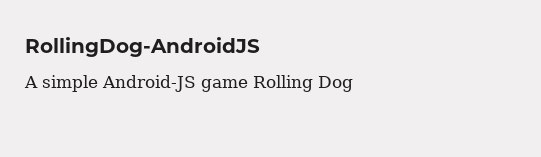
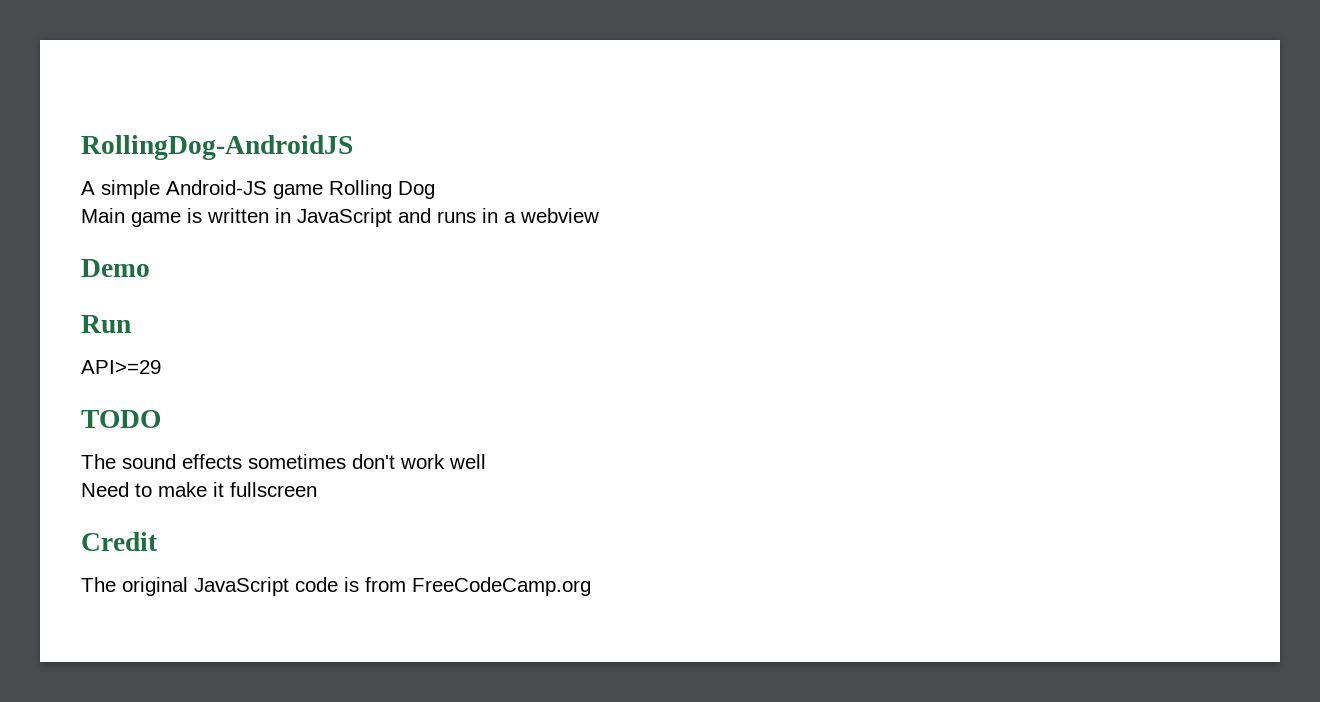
(353, 84) none -> [81,208,599,227] [81,259,150,277] [81,315,131,333] [81,360,161,374] [81,410,161,428] [81,454,486,469] [81,482,317,497] [81,532,158,551] [81,577,591,596] // Main game is written in JavaScript and runs in a webview // Demo // Run // API>=29 // TODO // The sound effects sometimes don't work well // Need to make it fullscreen // Credit // The original JavaScript code is from FreeCodeCamp.org

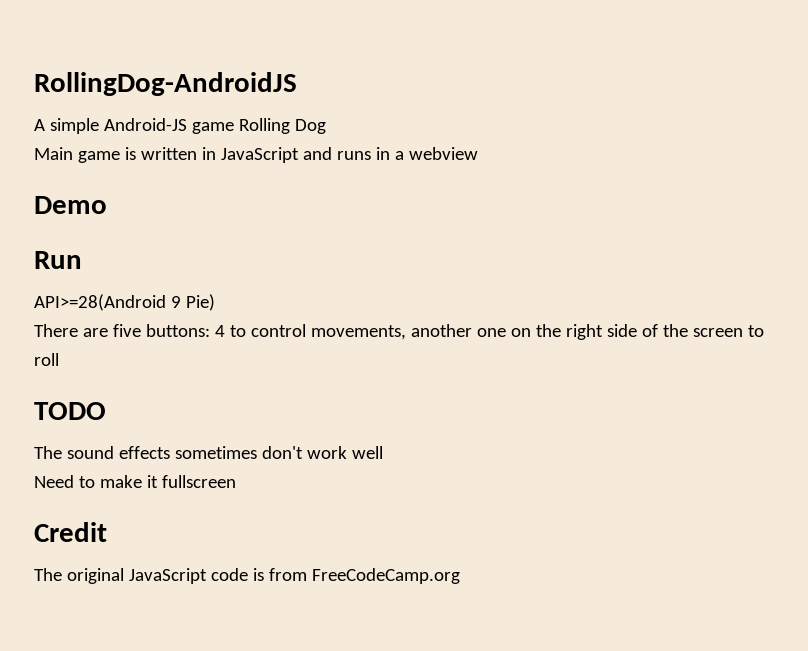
[81,360,161,374] API>=29 -> [34,294,215,311] [34,324,764,340] [34,353,59,366] API>=28(Android 9 Pie) // There are five buttons: 4 to control movements, another one on the right side of the screen to roll

